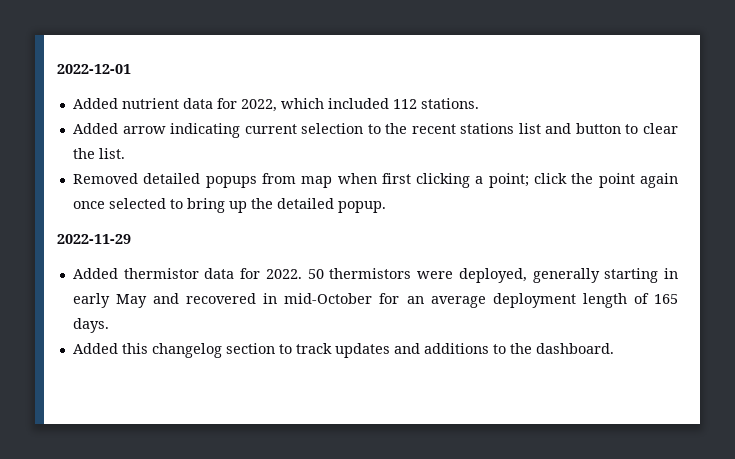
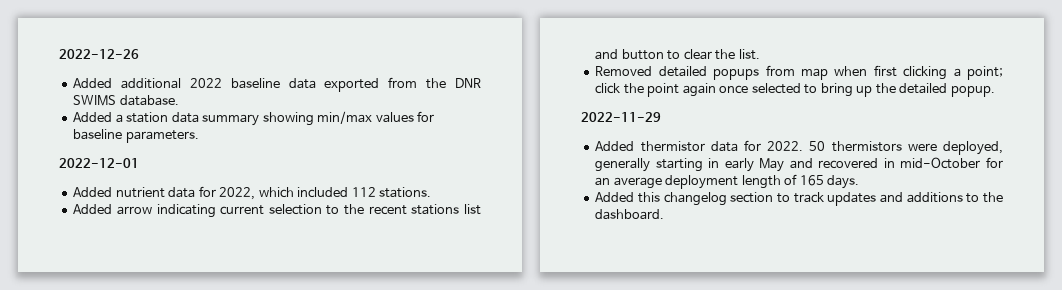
(57, 69) none -> [59,49,139,59] [73,77,481,92] [73,95,179,106] [73,111,435,126] [73,129,199,143] 2022-12-26 // Added additional 2022 baseline data exported from the DNR SWIMS database. // Added a station data summary showing min/max values for baseline parameters. //

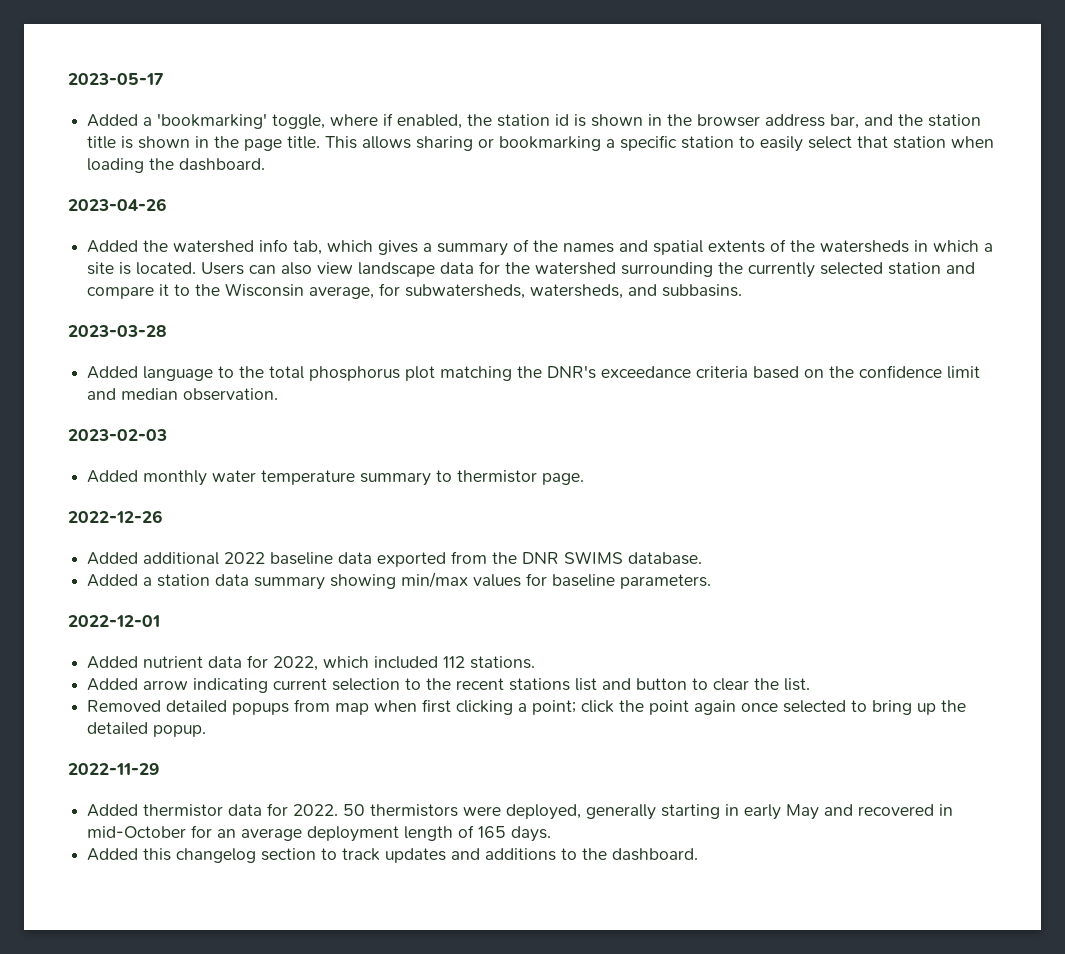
(59, 54) none -> [68,73,164,85] [87,113,982,129] [87,135,995,152] [87,158,266,173] [68,198,167,211] [87,239,994,256] [87,261,976,278] [87,283,743,299] [68,325,167,337] [87,365,981,381] [87,388,279,401] [68,429,167,441] [87,470,585,486] 2023-05-17 // Added a 'bookmarking' toggle, where if enabled, the station id is shown in the browser address bar, and the station title is shown in the page title. This allows sharing or bookmarking a specific station to easily select that station when loading the dashboard. // 2023-04-26 // Added the watershed info tab, which gives a summary of the names and spatial extents of the watersheds in which a site is located. Users can also view landscape data for the watershed surrounding the currently selected station and compare it to the Wisconsin average, for subwatersheds, watersheds, and subbasins. // 2023-03-28 // Added language to the total phosphorus plot matching the DNR's exceedance criteria based on the confidence limit and median observation. // 2023-02-03 // Added monthly water temperature summary to thermistor page. //

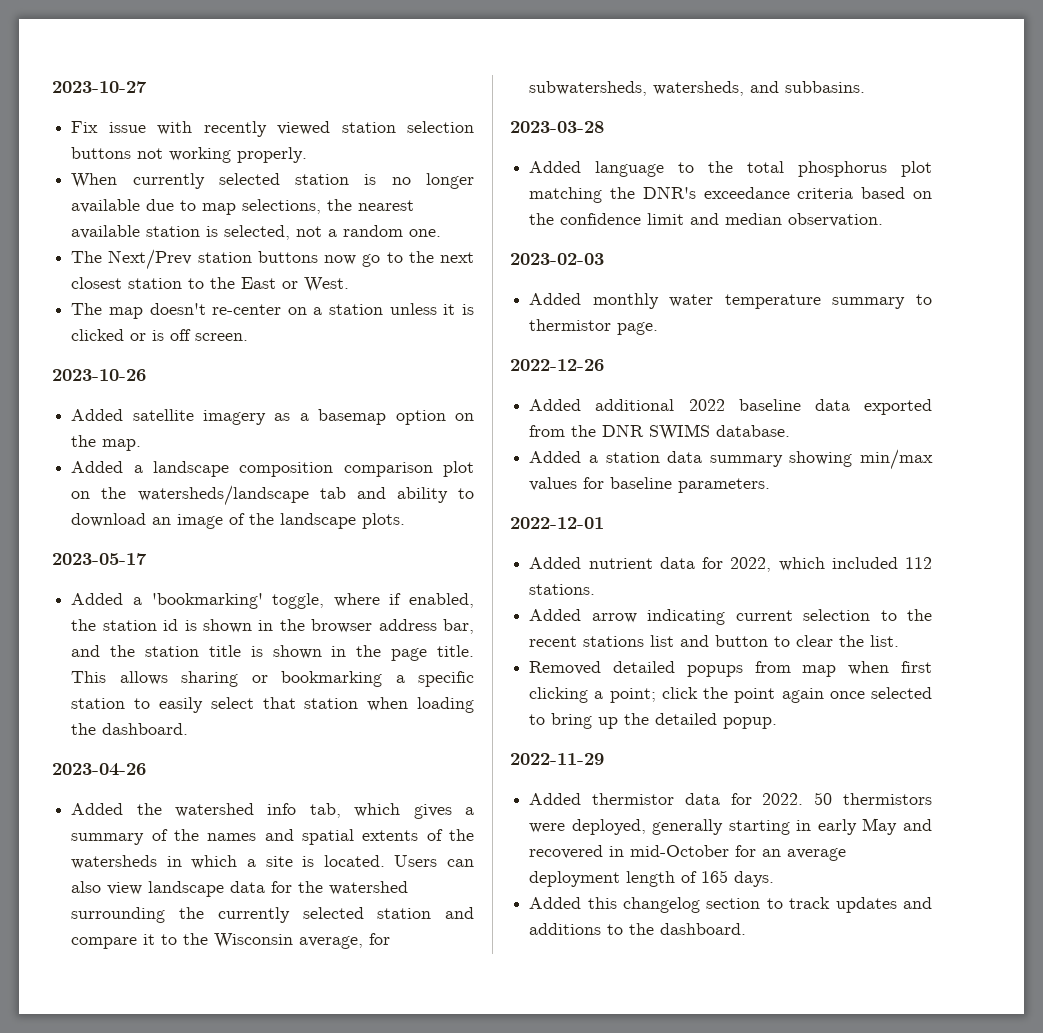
(68, 79) none -> [52,81,147,93] [71,121,474,137] [71,147,308,163] [71,173,475,189] [71,199,415,215] [71,225,442,240] [71,249,474,270] [71,277,350,292] [71,303,475,319] [71,329,249,341] [52,369,146,381] [71,409,475,425] [71,435,142,451] [71,461,474,477] [71,485,474,506] [71,513,406,529] 2023-10-27 // Fix issue with recently viewed station selection buttons not working properly. // When currently selected station is no longer available due to map selections, the nearest available station is selected, not a random one. // The Next/Prev station buttons now go to the next closest station to the East or West. // The map doesn't re-center on a station unless it is clicked or is off screen. // 2023-10-26 // Added satellite imagery as a basemap option on the map. // Added a landscape composition comparison plot on the watersheds/landscape tab and ability to download an image of the landscape plots. //

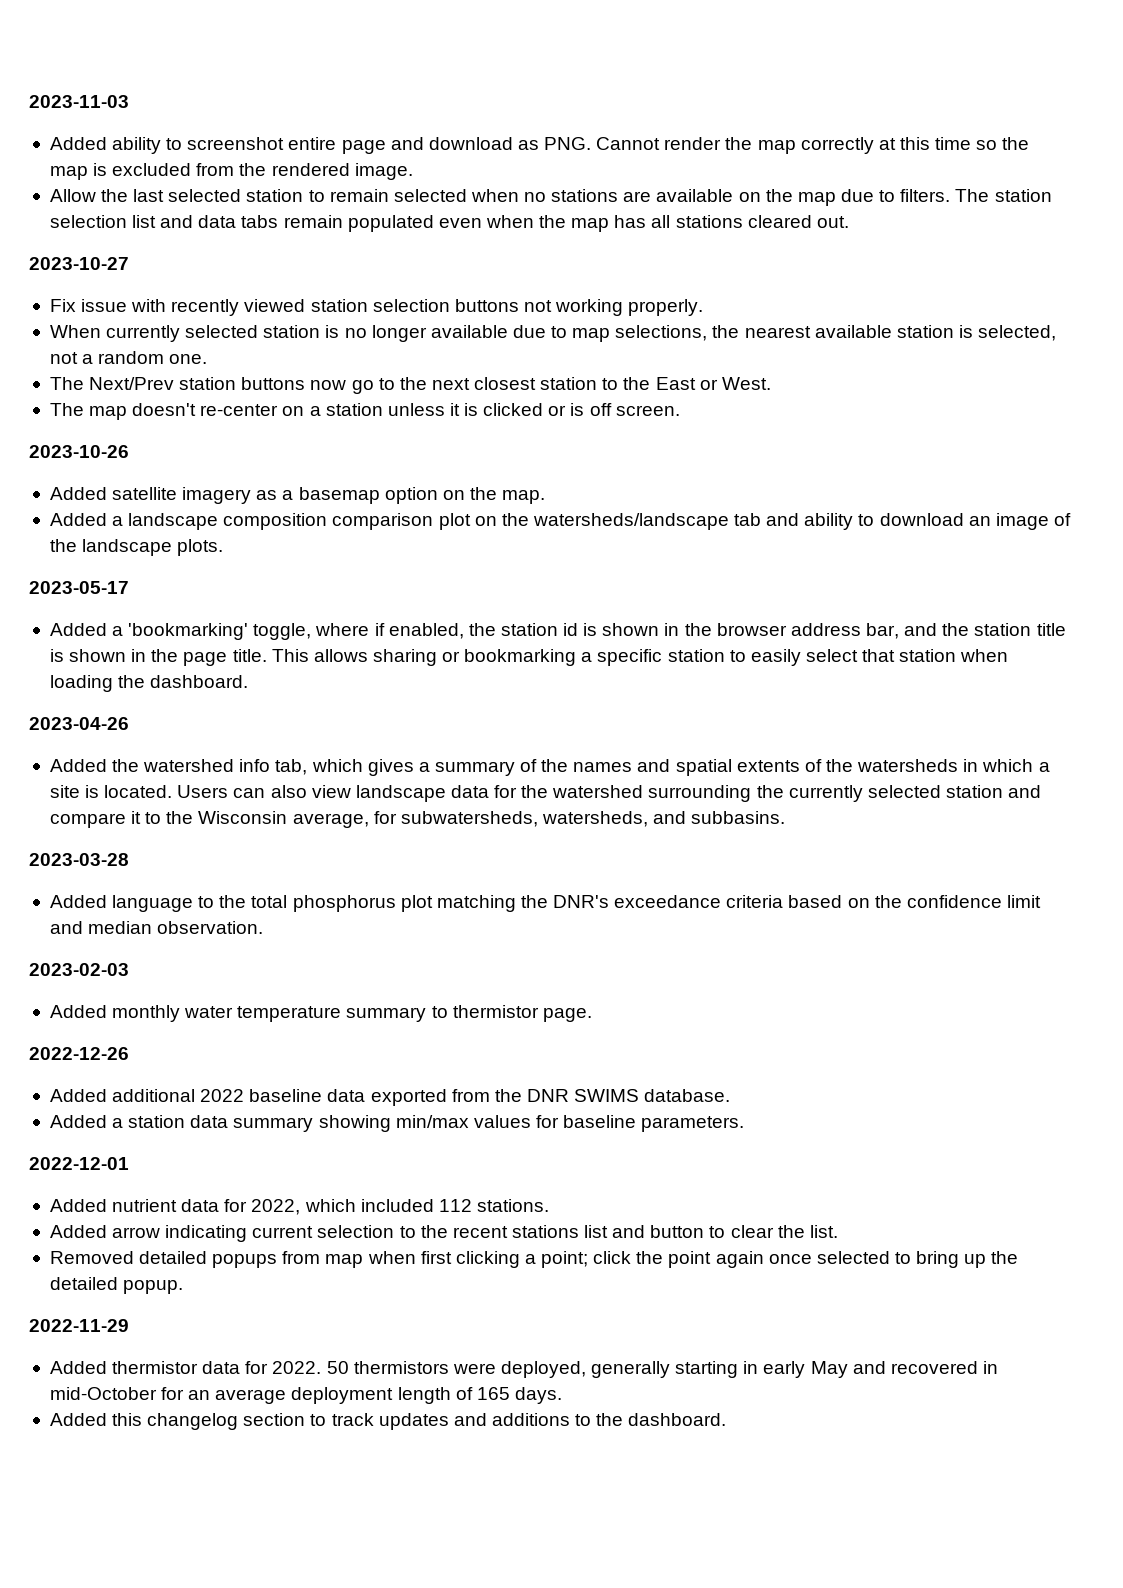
(52, 87) none -> [29,95,129,108] [49,137,1030,154] [49,163,413,180] [49,189,1052,206] [49,215,849,232] 2023-11-03 // Added ability to screenshot entire page and download as PNG. Cannot render the map correctly at this time so the map is excluded from the rendered image. // Allow the last selected station to remain selected when no stations are available on the map due to filters. The station selection list and data tabs remain populated even when the map has all stations cleared out. //

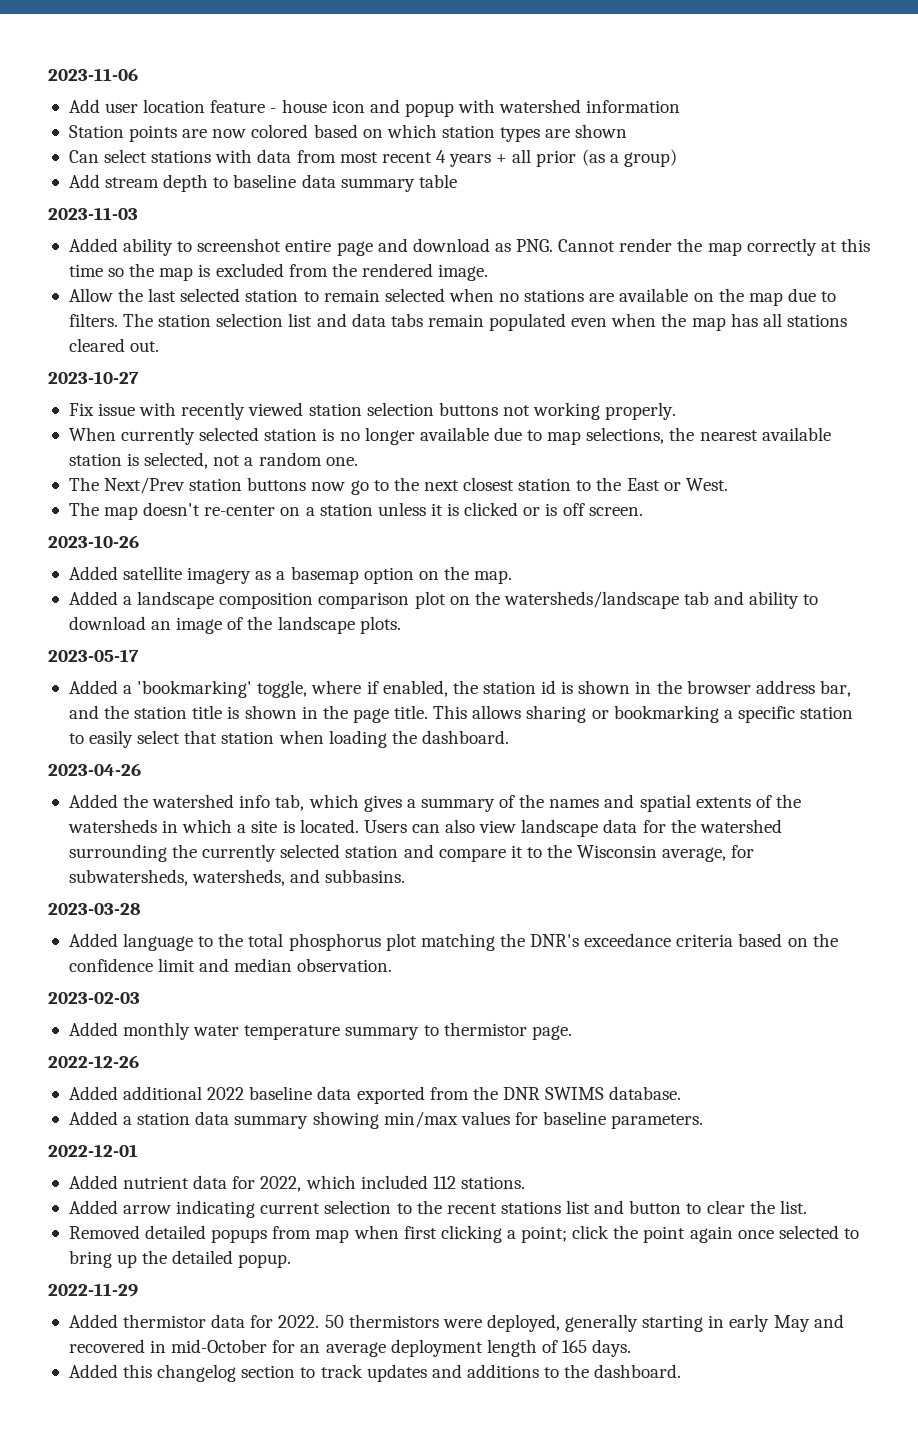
(29, 101) none -> [48,68,138,81] [68,99,681,117] [68,124,628,142] [68,149,677,167] [68,174,457,192] 2023-11-06 // Add user location feature - house icon and popup with watershed information // Station points are now colored based on which station types are shown // Can select stations with data from most recent 4 years + all prior (as a group) // Add stream depth to baseline data summary table //

